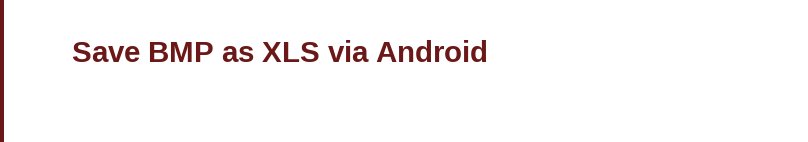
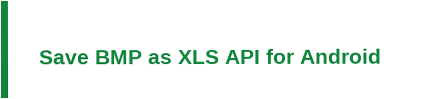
[328,40,369,62] via -> [225,48,295,64] API for

